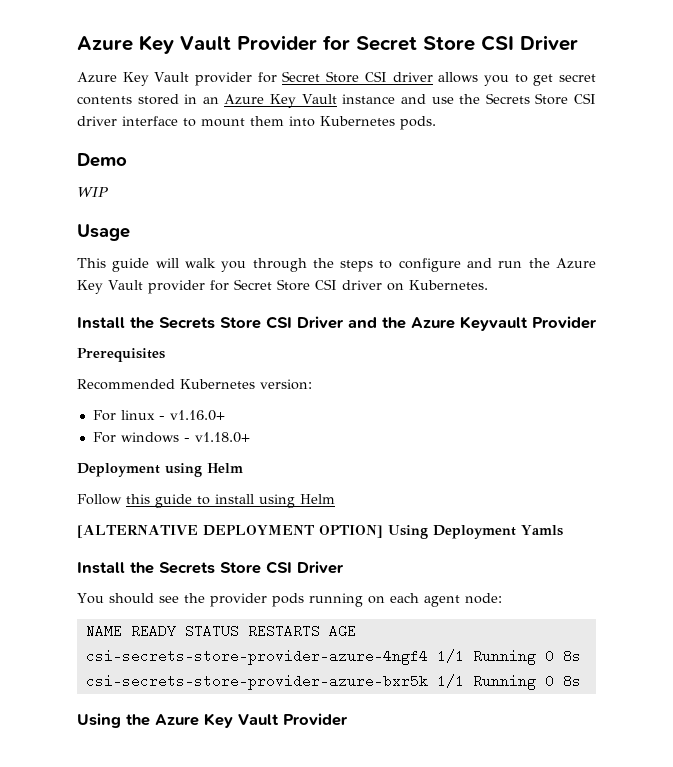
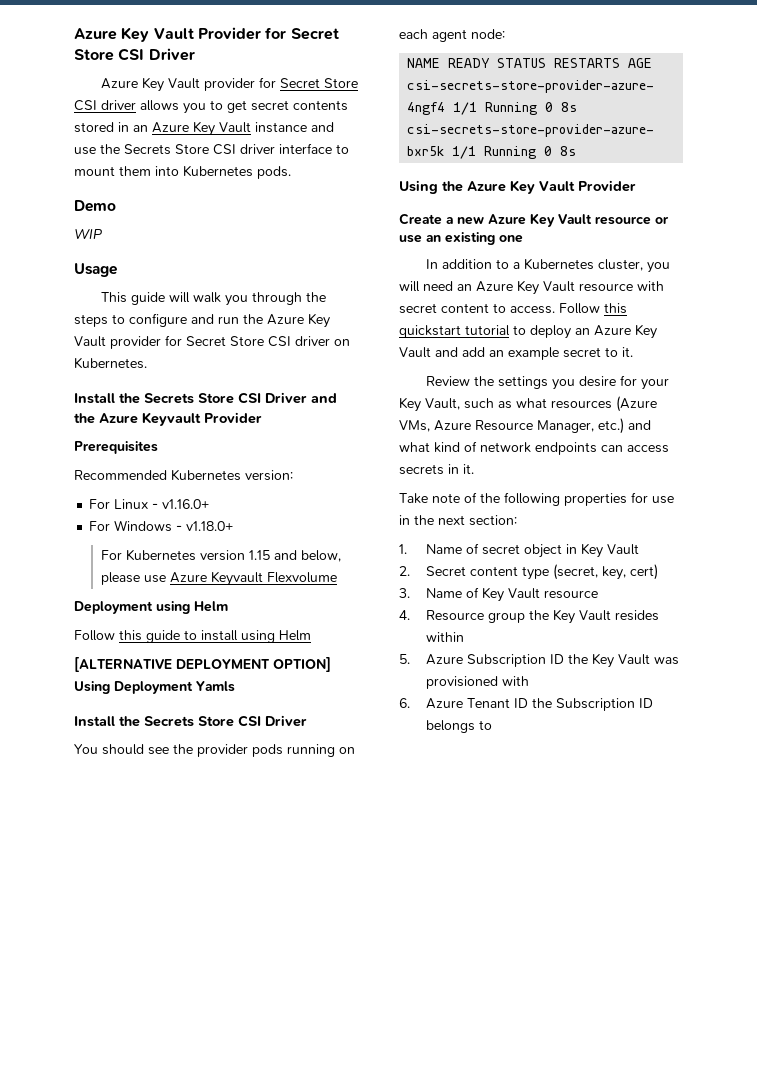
[120,410,155,420] linux -> [114,499,149,509] Linux
[120,432,179,443] windows -> [114,520,173,532] Windows
(250, 437) none -> [100,549,341,562] [100,571,337,586] // For Kubernetes version 1.15 and below, please use Azure Keyvault Flexvolume
(348, 719) none -> [399,213,669,227] [399,232,523,245] [425,258,670,273] [399,280,664,295] [399,303,627,314] [399,324,657,339] [399,347,633,360] [425,375,669,390] [399,396,657,412] [399,418,651,434] [399,441,669,455] [399,464,474,475] [399,492,674,506] [399,515,517,526] [399,543,639,558] [399,564,658,580] [399,587,598,602] [399,609,659,624] [425,632,464,642] [399,653,679,668] [425,676,529,689] [399,698,653,711] [425,720,492,733] // Create a new Azure Key Vault resource or use an existing one // In addition to a Kubernetes cluster, you will need an Azure Key Vault resource with secret content to access. Follow this quickstart tutorial to deploy an Azure Key Vault and add an example secret to it. // Review the settings you desire for your Key Vault, such as what resources (Azure VMs, Azure Resource Manager, etc.) and what kind of network endpoints can access secrets in it. // Take note of the following properties for use in the next section: // 1. Name of secret object in Key Vault // 2. Secret content type (secret, key, cert) // 3. Name of Key Vault resource // 4. Resource group the Key Vault resides within // 5. Azure Subscription ID the Key Vault was provisioned with // 6. Azure Tenant ID the Subscription ID belongs to

